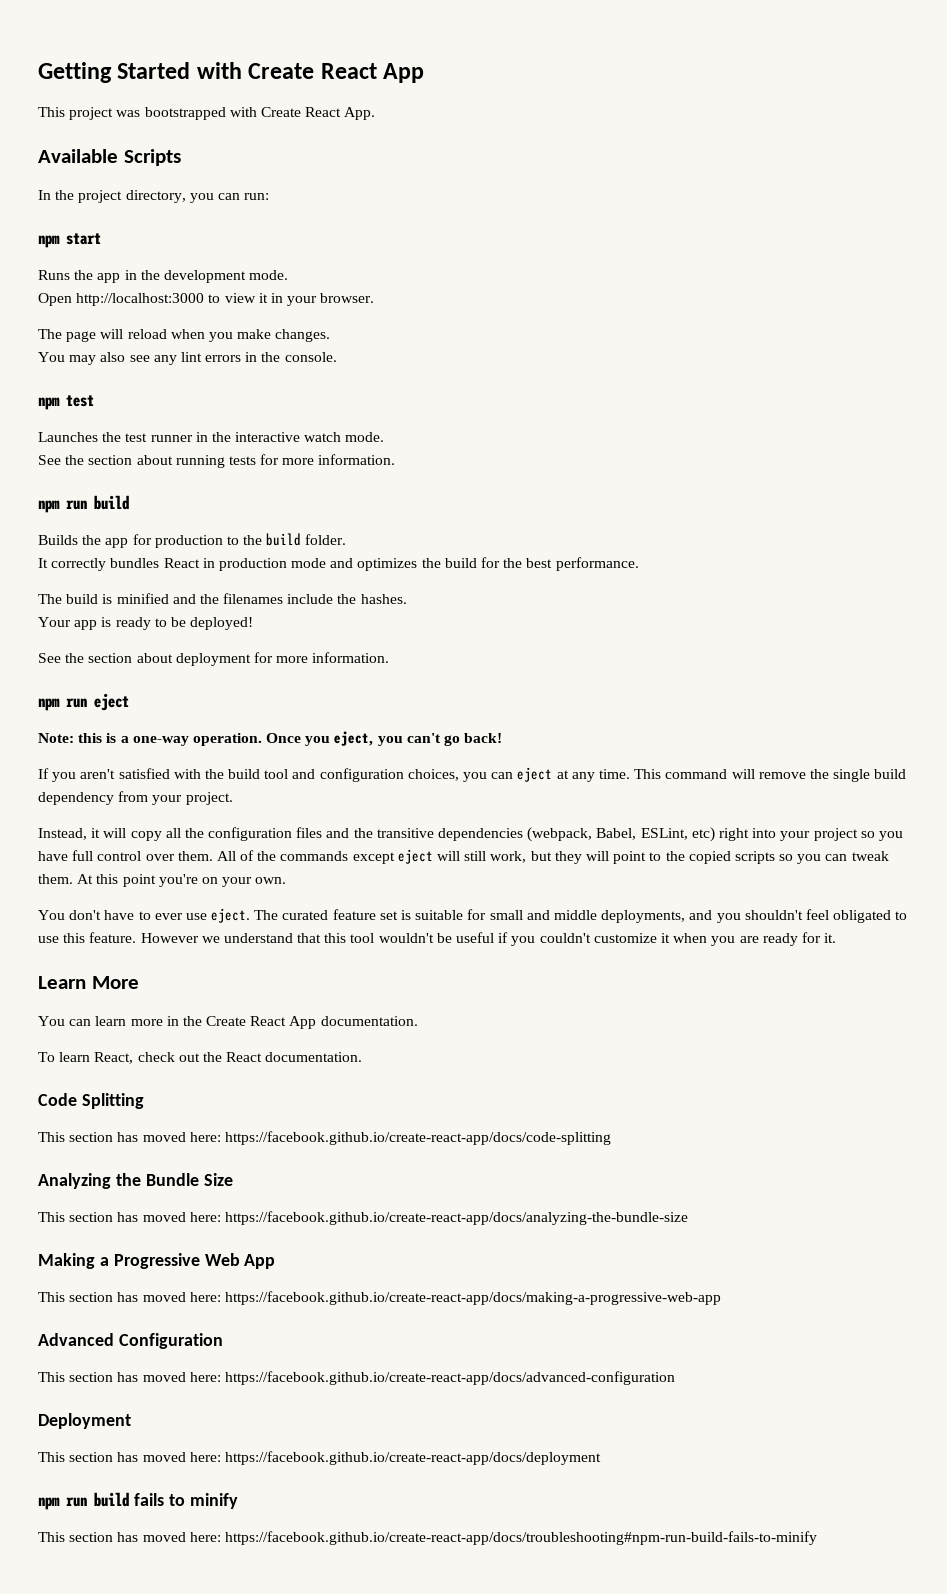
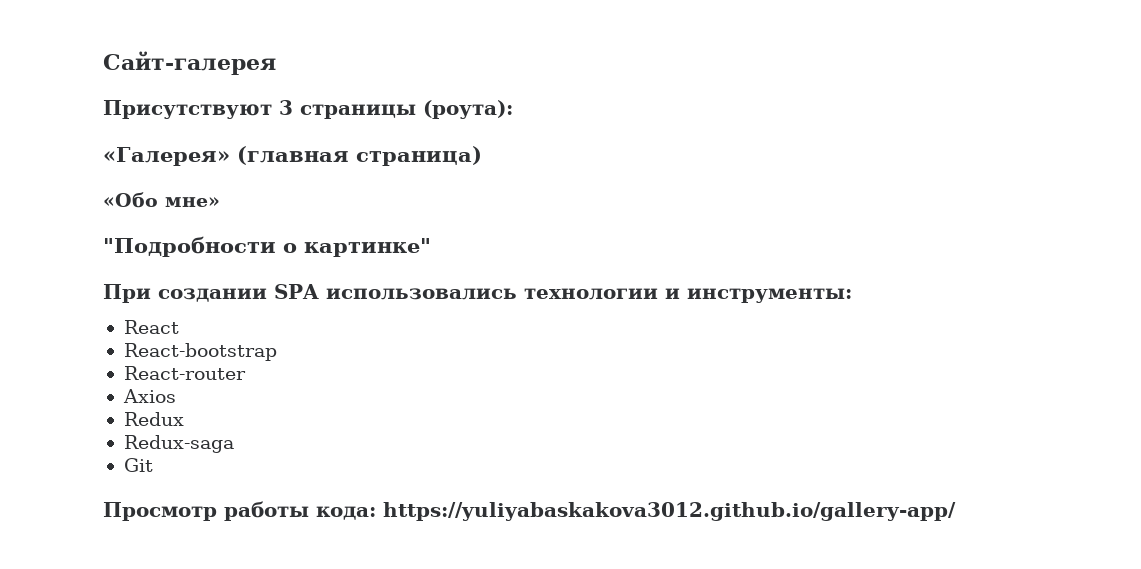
[38,62,425,83] [38,107,376,120] [38,149,181,166] [38,190,270,203] [38,233,101,248] [38,270,289,283] [38,293,375,306] [38,329,331,342] [38,352,337,365] [38,395,94,410] [38,432,385,442] [38,454,396,468] [38,495,129,513] [38,533,347,548] [38,557,639,571] [38,593,407,604] [38,617,254,630] [38,652,390,666] [38,693,129,711] [38,731,503,746] [38,767,907,782] [38,791,233,805] [38,827,903,842] [38,849,889,864] [38,874,287,887] [38,908,908,923] [38,932,837,946] [38,976,139,989] [38,1016,418,1029] [38,1052,363,1064] [38,1093,144,1109] [38,1131,611,1145] [38,1173,233,1189] [38,1211,688,1225] [38,1253,276,1269] [38,1291,721,1305] [38,1333,223,1349] [38,1371,675,1385] [38,1413,131,1429] [38,1451,601,1465] [38,1492,238,1510] [38,1531,817,1545] Getting Started with Create React App // This project was bootstrapped with Create React App. // Available Scripts // In the project directory, you can run: // npm start // Runs the app in the development mode. // Open http://localhost:3000 to view it in your browser. // The page will reload when you make changes. // You may also see any lint errors in the console. // npm test // Launches the test runner in the interactive watch mode. // See the section about running tests for more information. // npm run build // Builds the app for production to the build folder. // It correctly bundles React in production mode and optimizes the build for the best performance. // The build is minified and the filenames include the hashes. // Your app is ready to be deployed! // See the section about deployment for more information. // npm run eject // Note: this is a one-way operation. Once you eject, you can't go back! // If you aren't satisfied with the build tool and configuration choices, you can eject at any time. This command will remove the single build dependency from your project. // Instead, it will copy all the configuration files and the transitive dependencies (webpack, Babel, ESLint, etc) right into your project so you have full control over them. All of the commands except eject will still work, but they will point to the copied scripts so you can tweak them. At this point you're on your own. // You don't have to ever use eject. The curated feature set is suitable for small and middle deployments, and you shouldn't feel obligated to use this feature. However we understand that this tool wouldn't be useful if you couldn't customize it when you are ready for it. // Learn More // You can learn more in the Create React App documentation. // To learn React, check out the React documentation. // Code Splitting // This section has moved here: https://facebook.github.io/create-react-app/docs/code-splitting // Analyzing the Bundle Size // This section has moved here: https://facebook.github.io/create-react-app/docs/analyzing-the-bundle-size // Making a Progressive Web App // This section has moved here: https://facebook.github.io/create-react-app/docs/making-a-progressive-web-app // Advanced Configuration // This section has moved here: https://facebook.github.io/create-react-app/docs/advanced-configuration // Deployment // This section has moved here: https://facebook.github.io/create-react-app/docs/deployment // npm run build fails to minify // This section has moved here: https://facebook.github.io/create-react-app/docs/troubleshooting#npm-run-build-fails-to-minify -> [103,51,276,75] [103,100,513,119] [103,146,482,166] [103,192,220,208] [103,236,431,257] [103,284,852,303] [123,320,179,334] [123,343,277,361] [123,366,246,380] [122,389,176,403] [123,412,184,426] [123,435,234,453] [123,458,153,472] [103,501,956,521] Сайт-галерея // Присутствуют 3 страницы (роута): // «Галерея» (главная страница) // «Обо мне» // "Подробности о картинке" // При создании SPA использовались технологии и инструменты: // React // React-bootstrap // React-router // Axios // Redux // Redux-saga // Git // Просмотр работы кода: https://yuliyabaskakova3012.github.io/gallery-app/

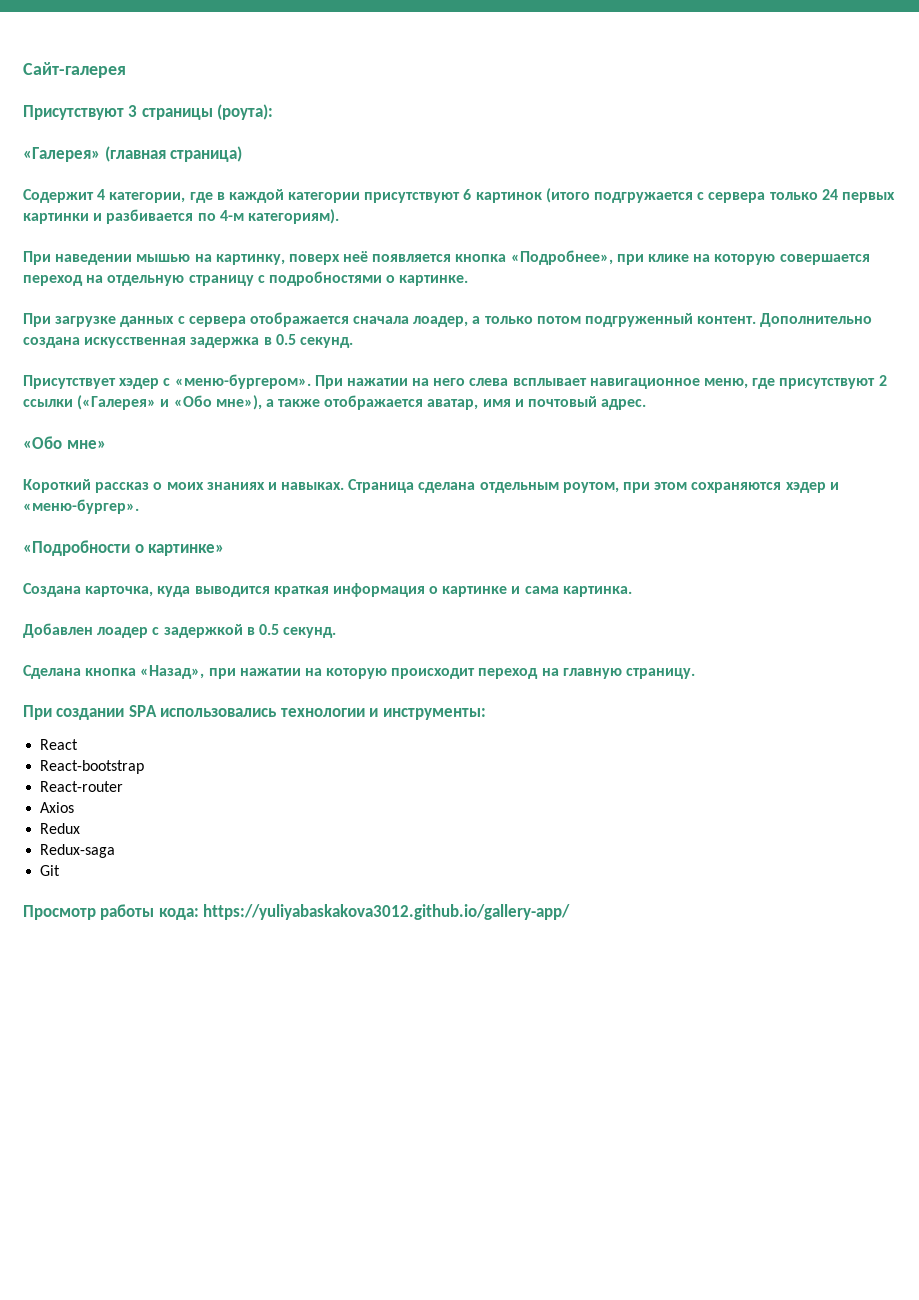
[103,192,220,208] [103,236,431,257] «Обо мне» // "Подробности о картинке" -> [23,188,895,203] [23,209,339,224] [23,250,870,265] [23,271,469,286] [23,312,873,327] [23,334,353,348] [23,374,887,389] [23,395,647,410] [23,436,106,449] [23,479,839,493] [23,499,139,514] [23,540,225,556] [23,583,632,597] [23,623,337,638] [23,665,696,679] Cодержит 4 категории, где в каждой категории присутствуют 6 картинок (итого подгружается с сервера только 24 первых картинки и разбивается по 4-м категориям). // При наведении мышью на картинку, поверх неё появляется кнопка «Подробнее», при клике на которую совершается переход на отдельную страницу с подробностями о картинке. // При загрузке данных с сервера отображается сначала лоадер, а только потом подгруженный контент. Дополнительно создана искусственная задержка в 0.5 секунд. // Присутствует хэдер с «меню-бургером». При нажатии на него слева всплывает навигационное меню, где присутствуют 2 ссылки («Галерея» и «Обо мне»), а также отображается аватар, имя и почтовый адрес. // «Обо мне» // Короткий рассказ о моих знаниях и навыках. Страница сделана отдельным роутом, при этом сохраняются хэдер и «меню-бургер». // «Подробности о картинке» // Cоздана карточка, куда выводится краткая информация о картинке и сама картинка. // Добавлен лоадер с задержкой в 0.5 секунд. // Сделана кнопка «Назад», при нажатии на которую происходит переход на главную страницу.

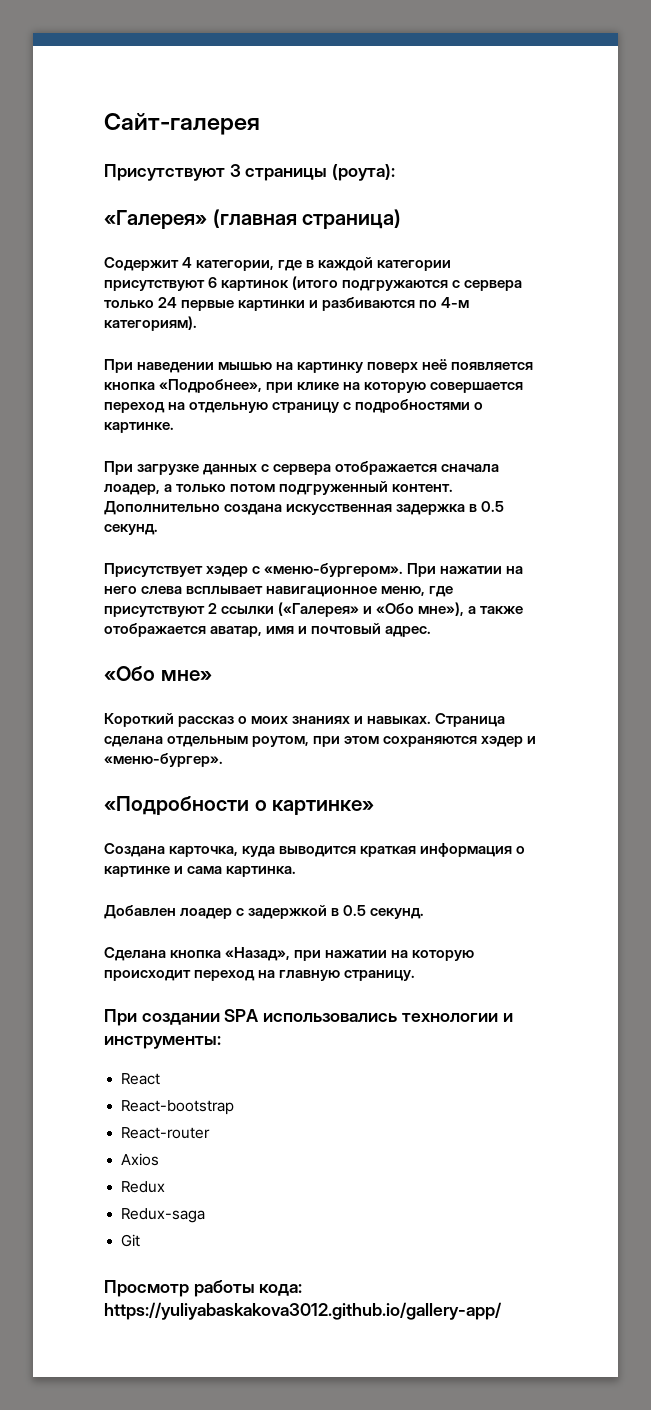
[594,192,694,203] подгружается -> [342,280,449,291] подгружаются
[841,192,895,203] первых -> [181,300,235,311] первые
[106,209,194,224] разбивается -> [322,297,416,311] разбиваются
[215,254,285,265] картинку, -> [297,362,364,373] картинку

